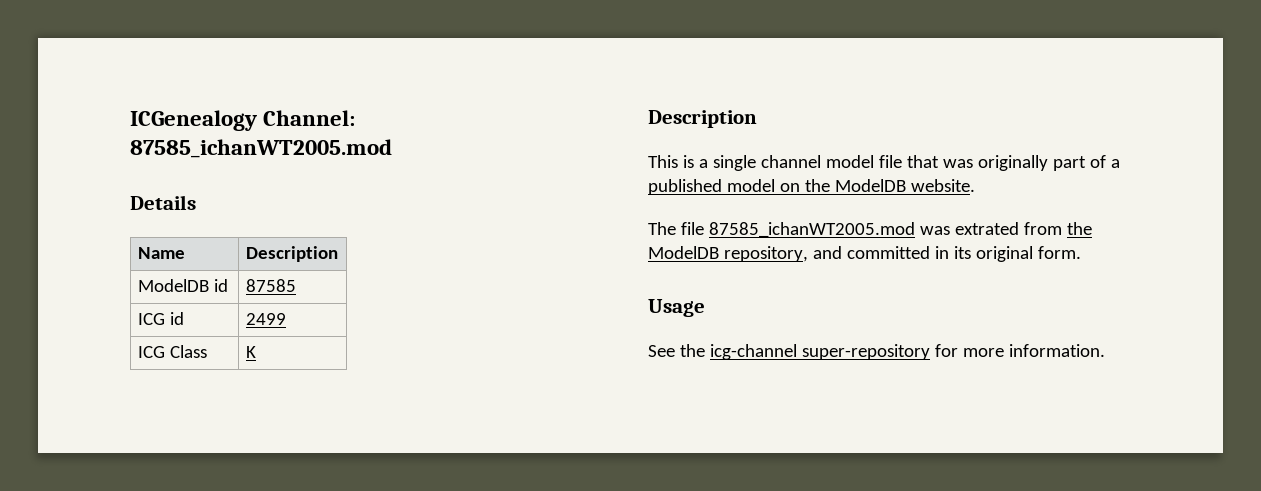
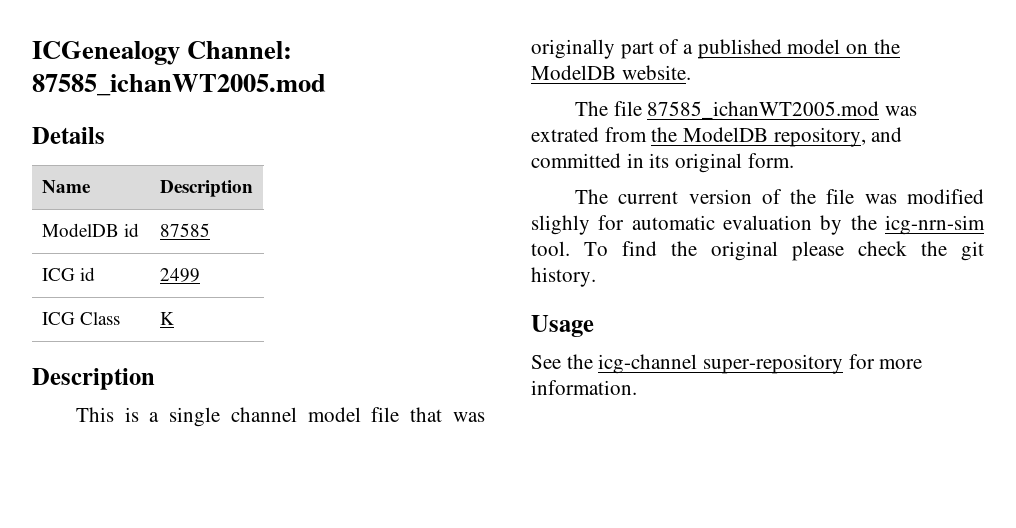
(1081, 252) none -> [574,189,984,204] [531,215,985,235] [531,241,984,261] [531,267,596,287] // The current version of the file was modified slighly for automatic evaluation by the icg-nrn-sim tool. To find the original please check the git history.

